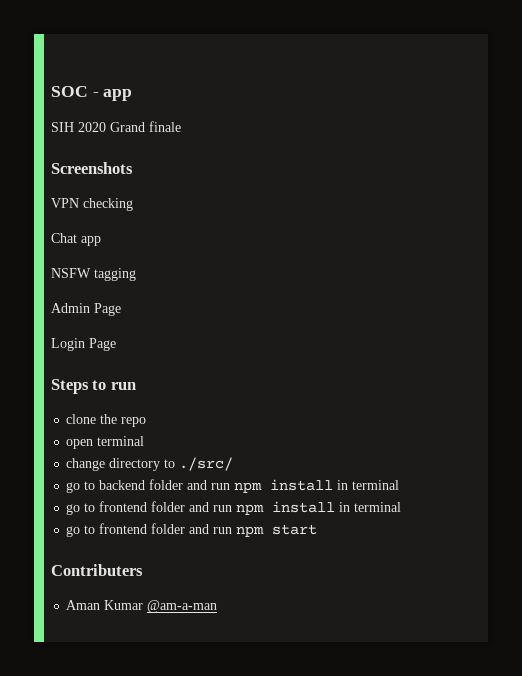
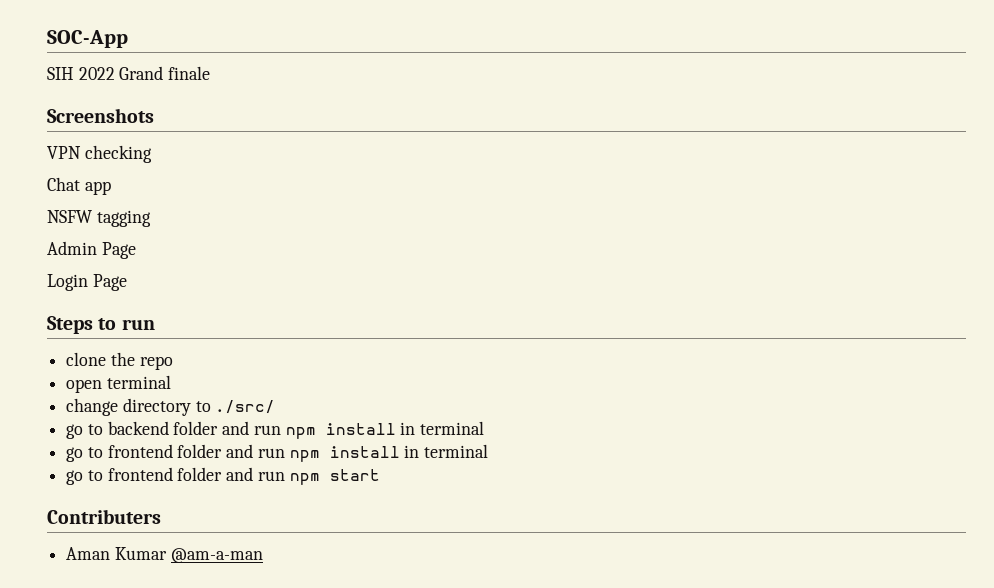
[51,86,133,101] SOC - app -> [47,30,128,48] SOC-App
[78,122,106,132] 2020 -> [78,67,115,80] 2022

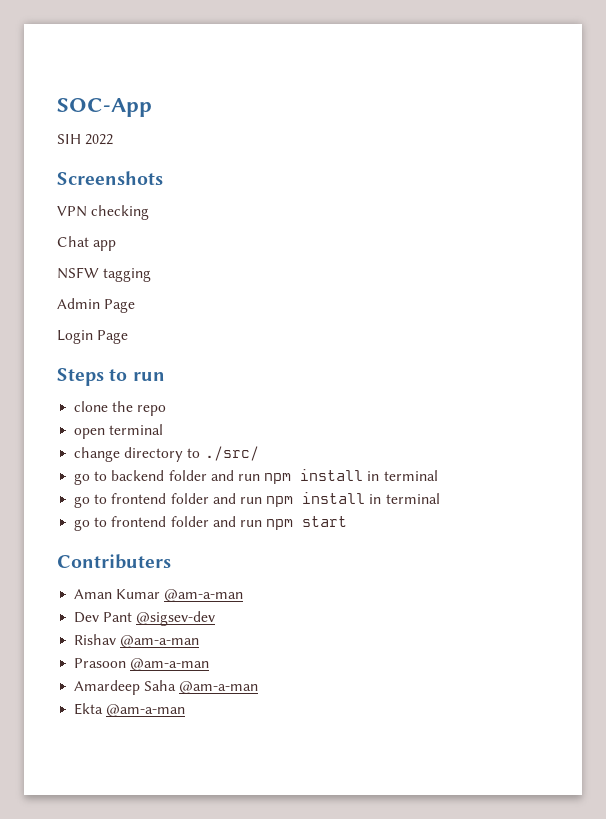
[119,66,211,80] Grand finale -> (114, 139) none
(263, 555) none -> [74,611,216,626] [74,634,200,648] [74,658,210,671] [74,680,259,695] [74,703,186,717] // Dev Pant @sigsev-dev // Rishav @am-a-man // Prasoon @am-a-man // Amardeep Saha @am-a-man // Ekta @am-a-man

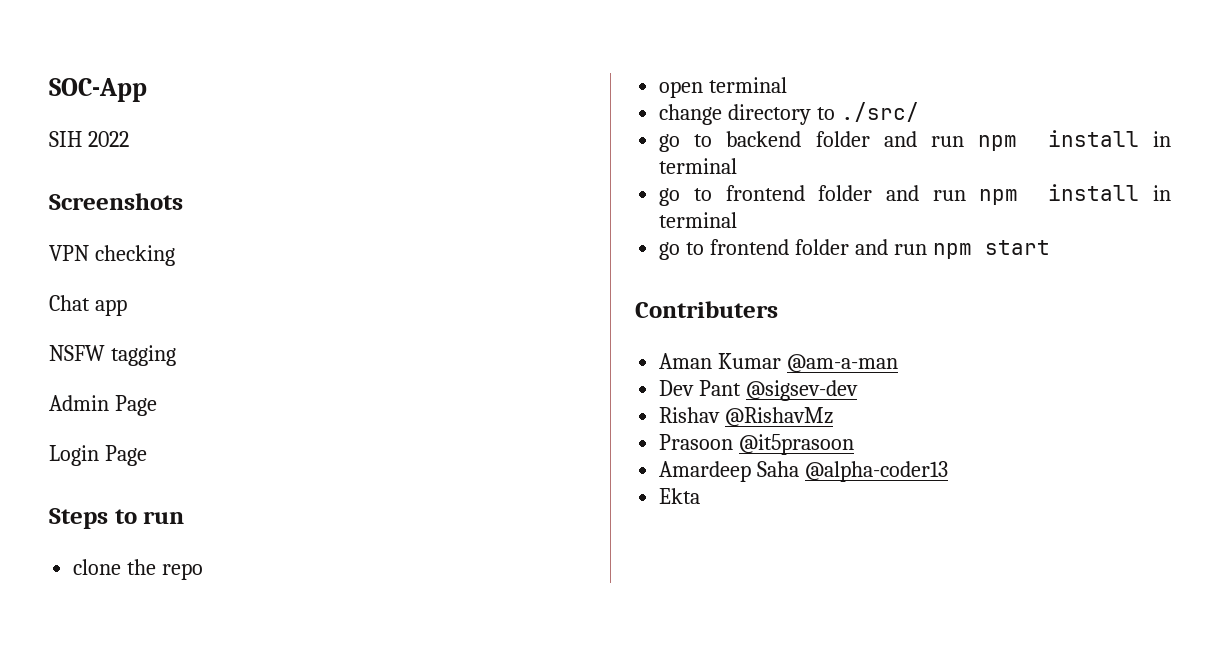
[120,635,200,648] @am-a-man -> [725,407,834,427] @RishavMz
[130,658,210,671] @am-a-man -> [739,434,855,455] @it5prasoon
[179,681,259,694] @am-a-man -> [805,461,949,482] @alpha-coder13
[106,704,186,717] @am-a-man -> (701, 496) none

